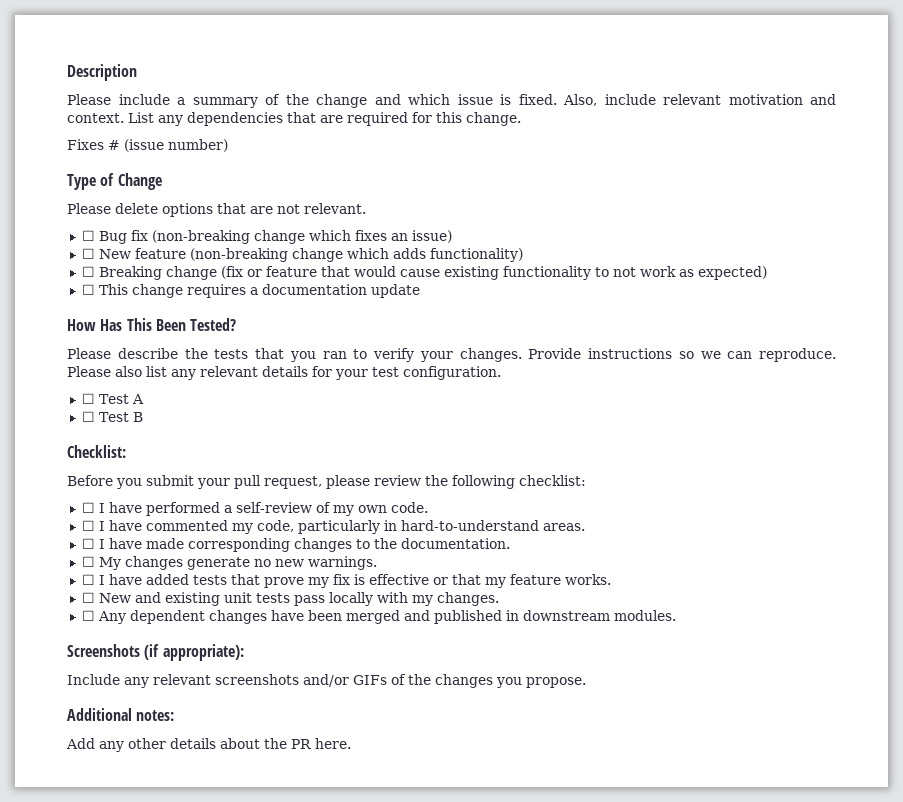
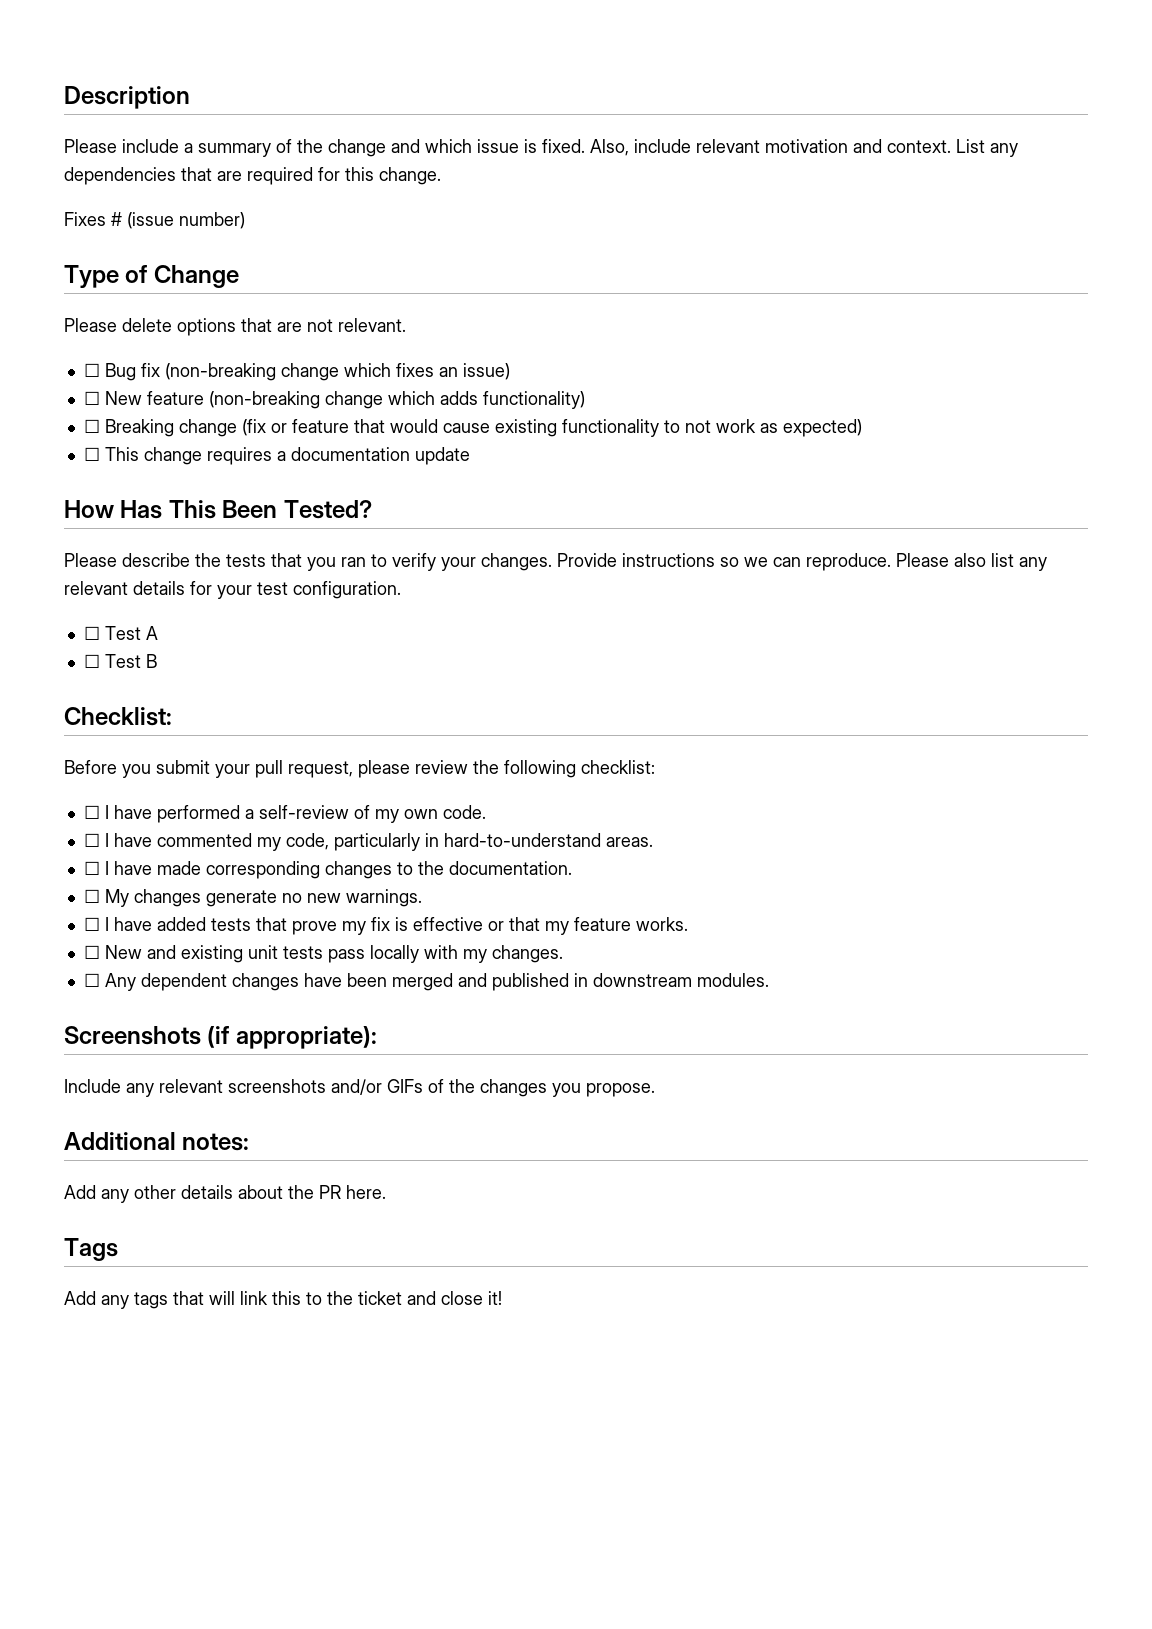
(351, 743) none -> [64,1238,118,1261] [64,1291,502,1309] // Tags // Add any tags that will link this to the ticket and close it!

